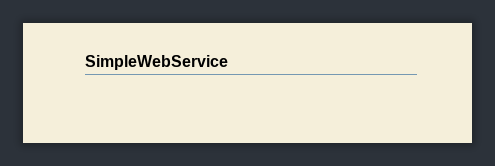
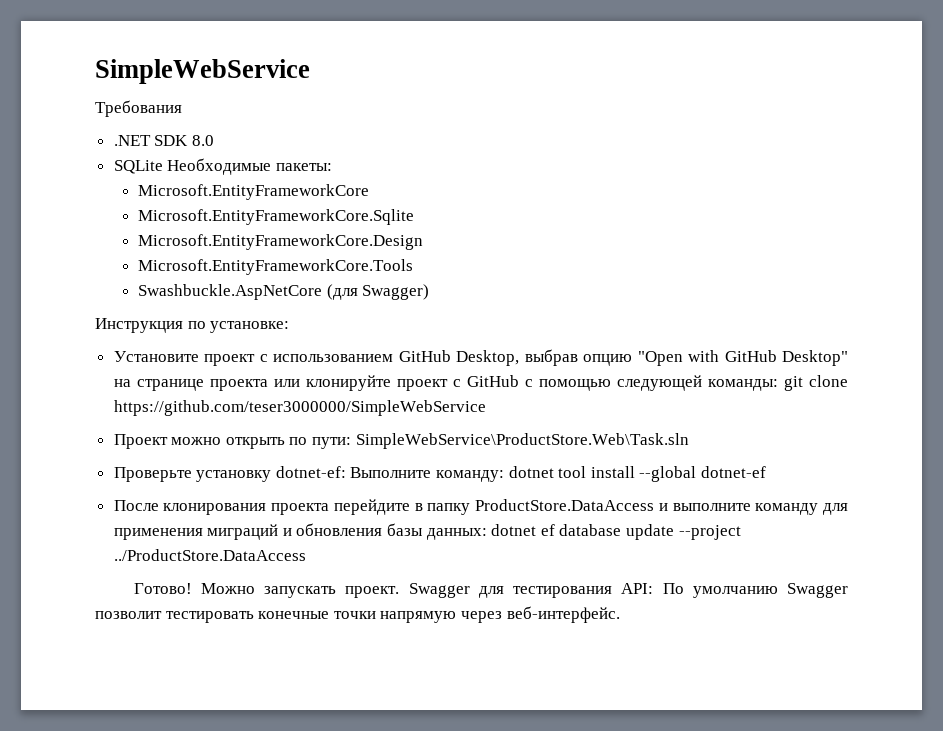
(228, 62) none -> [95,100,182,117] [113,135,214,146] [113,158,332,175] [137,184,369,200] [137,209,414,225] [137,234,423,250] [137,259,413,275] [137,284,430,300] [95,318,290,333] [113,349,849,366] [113,375,848,391] [113,400,486,416] [113,433,689,449] [113,466,767,482] [113,499,849,515] [113,523,741,540] [113,549,306,561] [133,583,848,598] [95,606,620,623] // Требования // .NET SDK 8.0 // SQLite Необходимые пакеты: // Microsoft.EntityFrameworkCore // Microsoft.EntityFrameworkCore.Sqlite // Microsoft.EntityFrameworkCore.Design // Microsoft.EntityFrameworkCore.Tools // Swashbuckle.AspNetCore (для Swagger) // Инструкция по установке: // Установите проект с использованием GitHub Desktop, выбрав опцию "Open with GitHub Desktop" на странице проекта или клонируйте проект с GitHub с помощью следующей команды: git clone https://github.com/teser3000000/SimpleWebService // Проект можно открыть по пути: SimpleWebService\ProductStore.Web\Task.sln // Проверьте установку dotnet-ef: Выполните команду: dotnet tool install --global dotnet-ef // После клонирования проекта перейдите в папку ProductStore.DataAccess и выполните команду для применения миграций и обновления базы данных: dotnet ef database update --project ../ProductStore.DataAccess // Готово! Можно запускать проект. Swagger для тестирования API: По умолчанию Swagger позволит тестировать конечные точки напрямую через веб-интерфейс.

